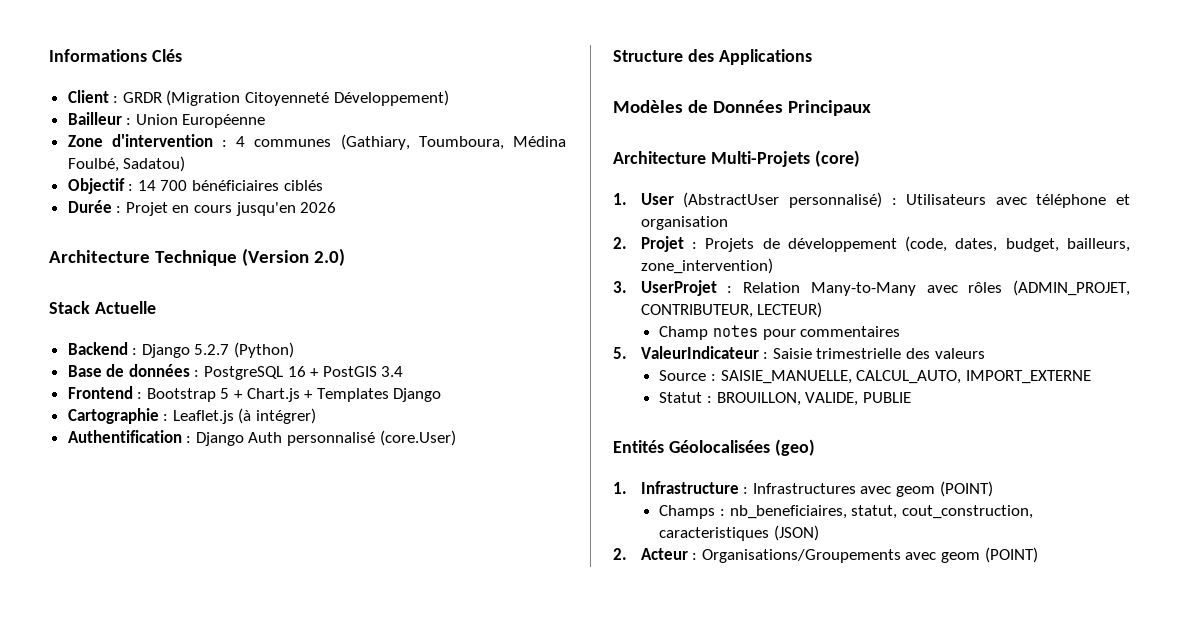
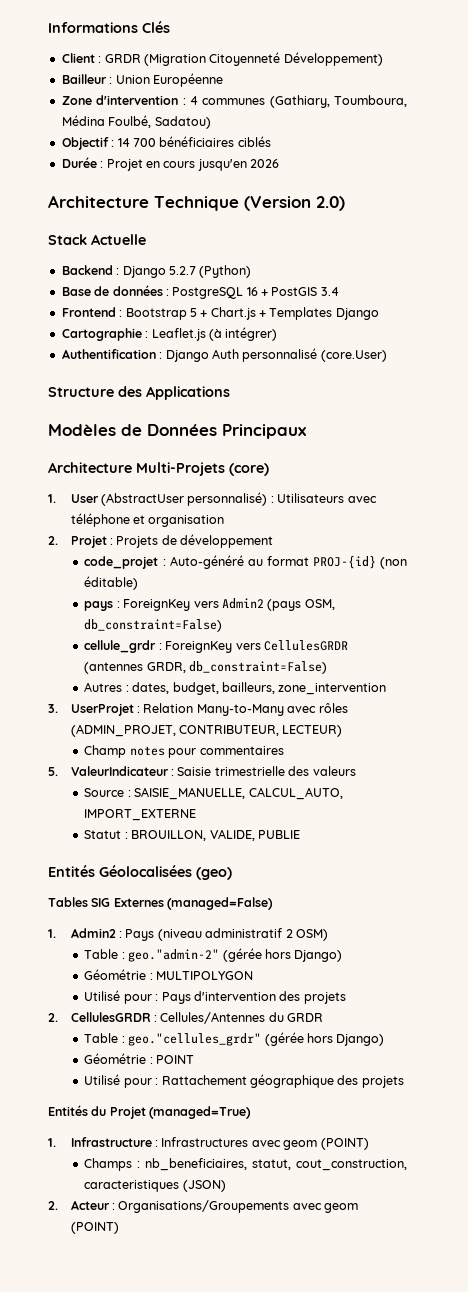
[905,236,948,252] (code, -> [84,555,407,569] [84,576,139,590] [84,598,335,611] [84,619,223,632] [84,640,348,653] [84,661,328,674] [84,682,129,692] // code_projet : Auto-généré au format PROJ-{id} (non éditable) // pays : ForeignKey vers Admin2 (pays OSM, db_constraint=False) // cellule_grdr : ForeignKey vers CellulesGRDR (antennes GRDR, db_constraint=False) // Autres :
[640,258,773,274] zone_intervention) -> [278,683,387,695] zone_intervention
(815, 447) none -> [48,897,274,910] [48,928,328,941] [84,948,343,962] [84,969,254,980] [84,990,346,1004] [48,1012,324,1024] [84,1032,385,1046] [84,1053,195,1064] [84,1074,404,1088] [48,1105,252,1119] // Tables SIG Externes (managed=False) // 1. Admin2 : Pays (niveau administratif 2 OSM) // Table : geo."admin-2" (gérée hors Django) // Géométrie : MULTIPOLYGON // Utilisé pour : Pays d'intervention des projets // 2. CellulesGRDR : Cellules/Antennes du GRDR // Table : geo."cellules_grdr" (gérée hors Django) // Géométrie : POINT // Utilisé pour : Rattachement géographique des projets // Entités du Projet (managed=True)

